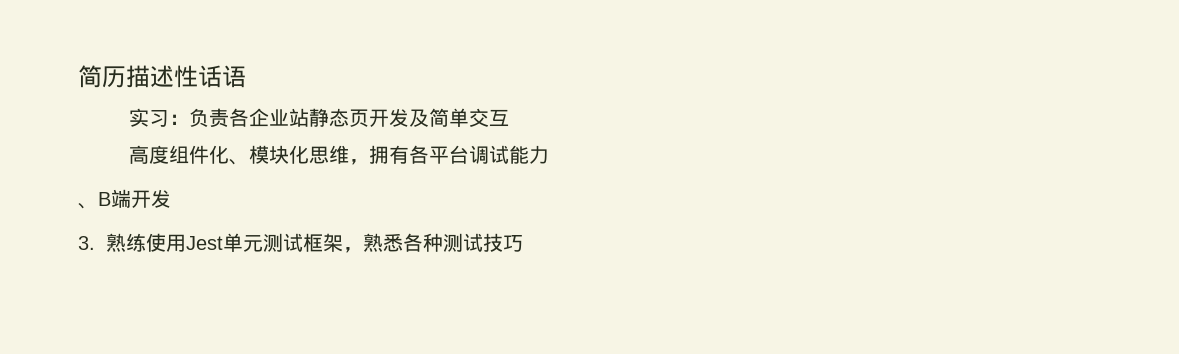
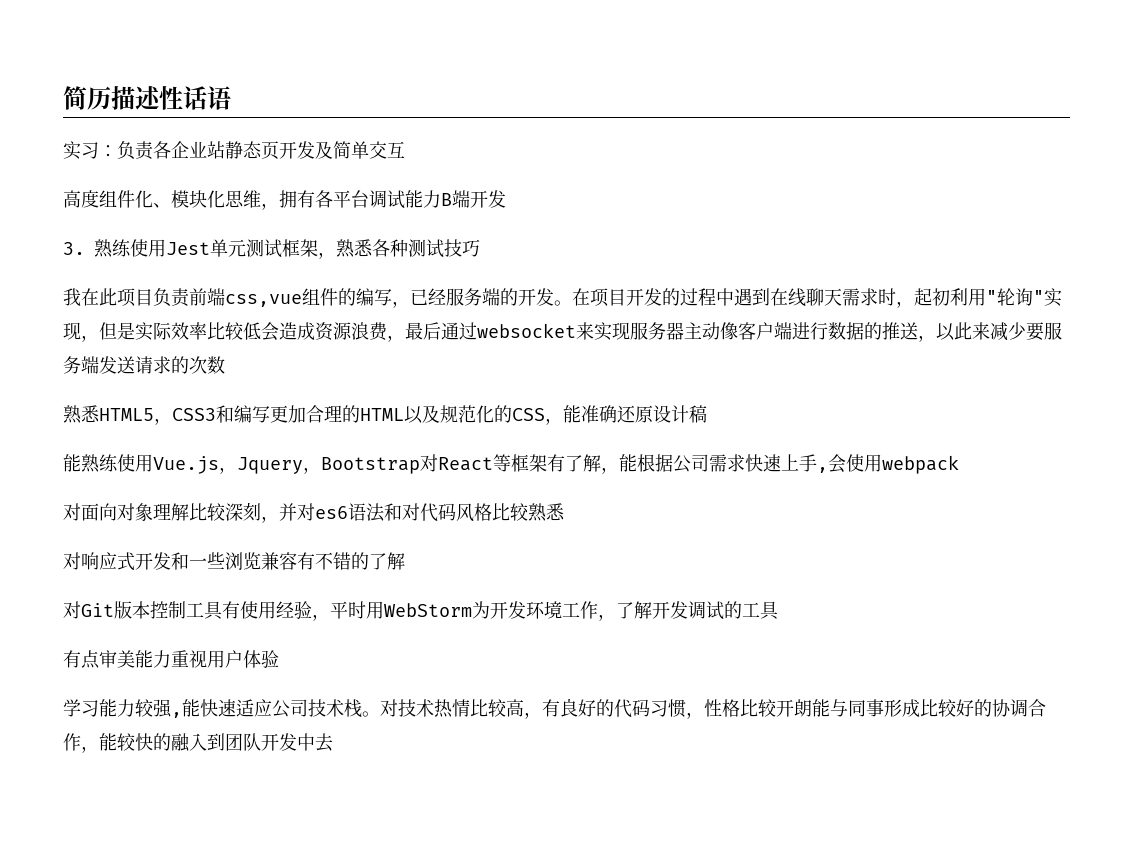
[78,203,98,209] // 、 -> (441, 199) none
(524, 243) none -> [63,288,1062,308] [63,322,1062,342] [63,356,225,374] [63,405,707,425] [63,454,959,474] [63,502,565,523] [63,552,405,571] [63,601,779,621] [63,650,279,669] [63,699,1046,719] [63,733,333,753] // 我在此项目负责前端css,vue组件的编写，已经服务端的开发。在项目开发的过程中遇到在线聊天需求时，起初利用"轮询"实现，但是实际效率比较低会造成资源浪费，最后通过websocket来实现服务器主动像客户端进行数据的推送，以此来减少要服务端发送请求的次数 // 熟悉HTML5，CSS3和编写更加合理的HTML以及规范化的CSS，能准确还原设计稿 // 能熟练使用Vue.js，Jquery，Bootstrap对React等框架有了解，能根据公司需求快速上手,会使用webpack // 对面向对象理解比较深刻，并对es6语法和对代码风格比较熟悉 // 对响应式开发和一些浏览兼容有不错的了解 // 对Git版本控制工具有使用经验，平时用WebStorm为开发环境工作，了解开发调试的工具 // 有点审美能力重视用户体验 // 学习能力较强,能快速适应公司技术栈。对技术热情比较高，有良好的代码习惯，性格比较开朗能与同事形成比较好的协调合作，能较快的融入到团队开发中去

